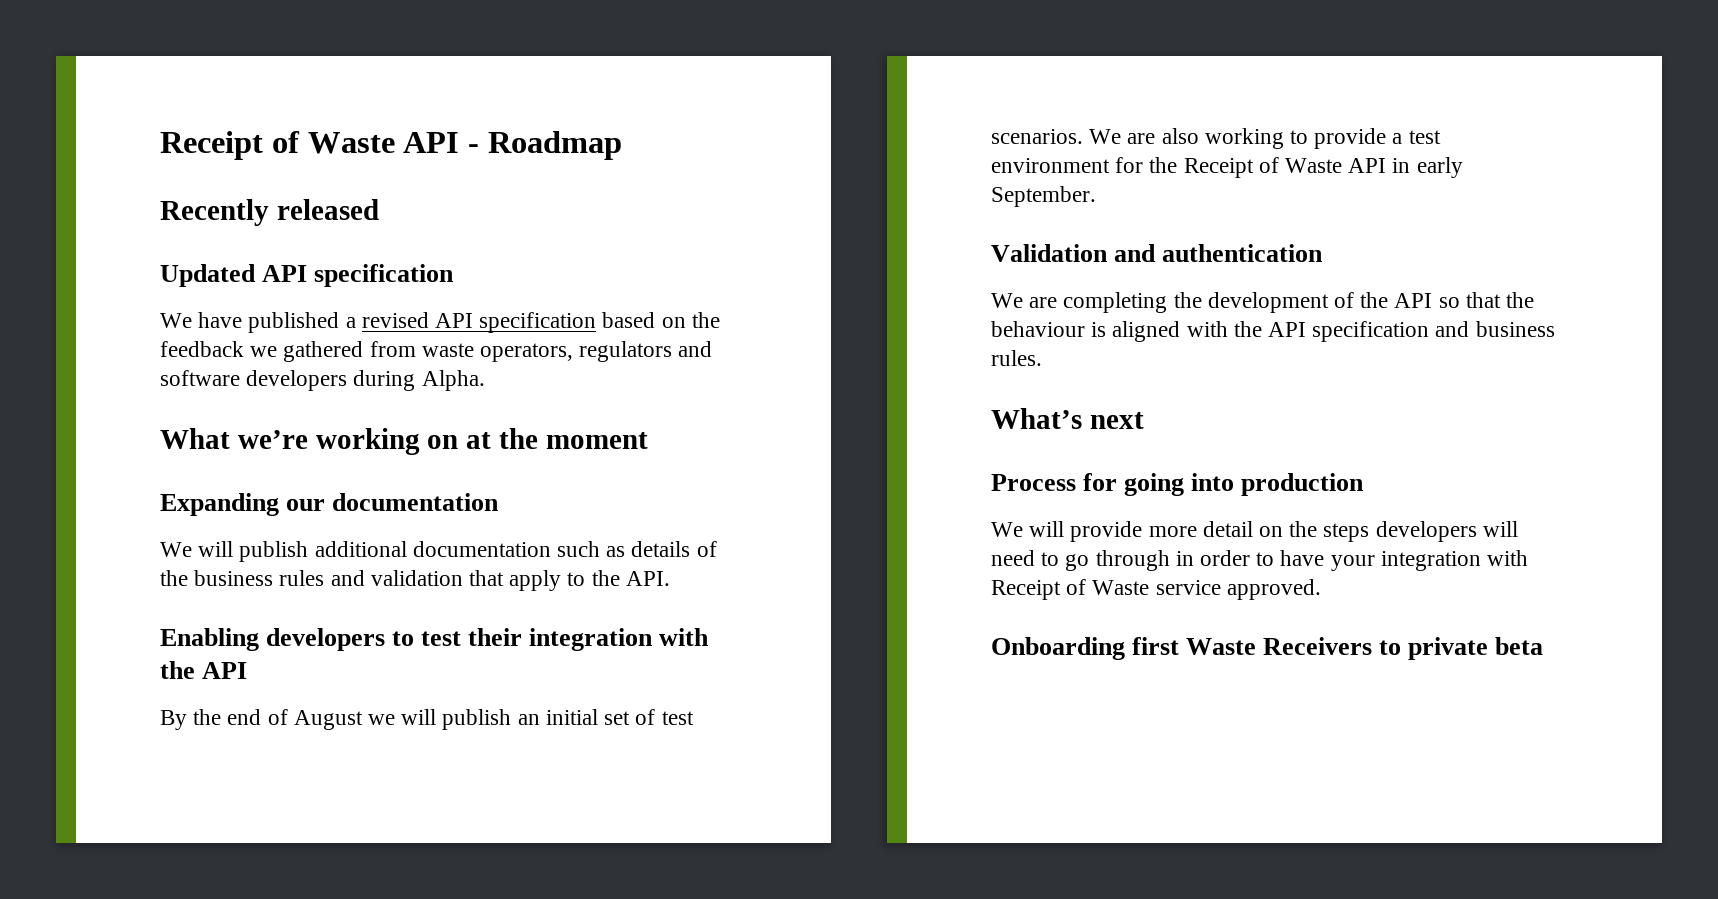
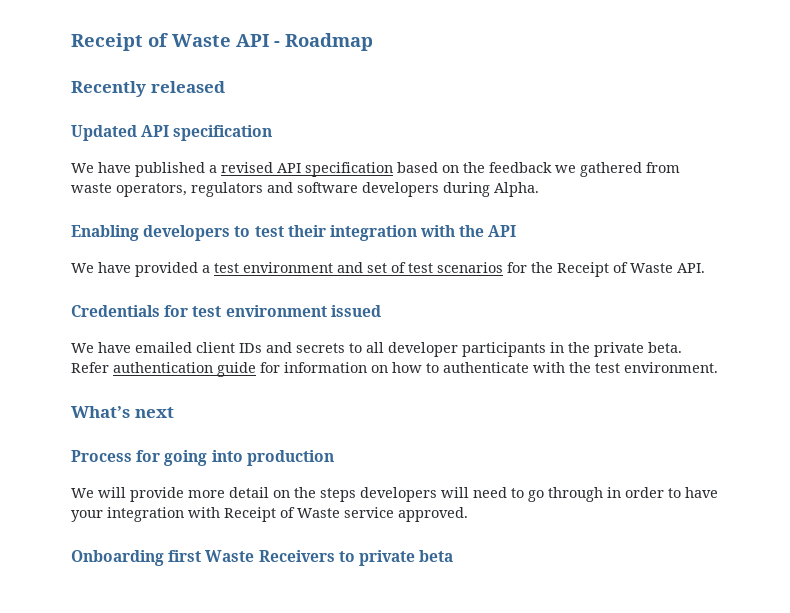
[160,428,648,455] [160,493,500,516] [160,541,717,562] [160,570,670,591] // What we’re working on at the moment // Expanding our documentation // We will publish additional documentation such as details of the business rules and validation that apply to the API. -> (539, 189) none
[160,709,694,730] [991,128,1441,149] [991,158,1110,173] By the end of August we will publish an initial set of test scenarios. We are also working to provide a test environment -> [71,262,503,277] We have provided a test environment and set of test scenarios
[1348,157,1463,178] [991,186,1096,207] [991,244,1324,262] [991,292,1535,313] [991,321,1555,342] [991,350,1042,366] API in early September. // Validation and authentication // We are completing the development of the API so that the behaviour is aligned with the API specification and business rules. -> [677,263,705,273] [71,305,381,317] [71,342,682,357] [71,362,718,377] API. // Credentials for test environment issued // We have emailed client IDs and secrets to all developer participants in the private beta. Refer authentication guide for information on how to authenticate with the test environment.

